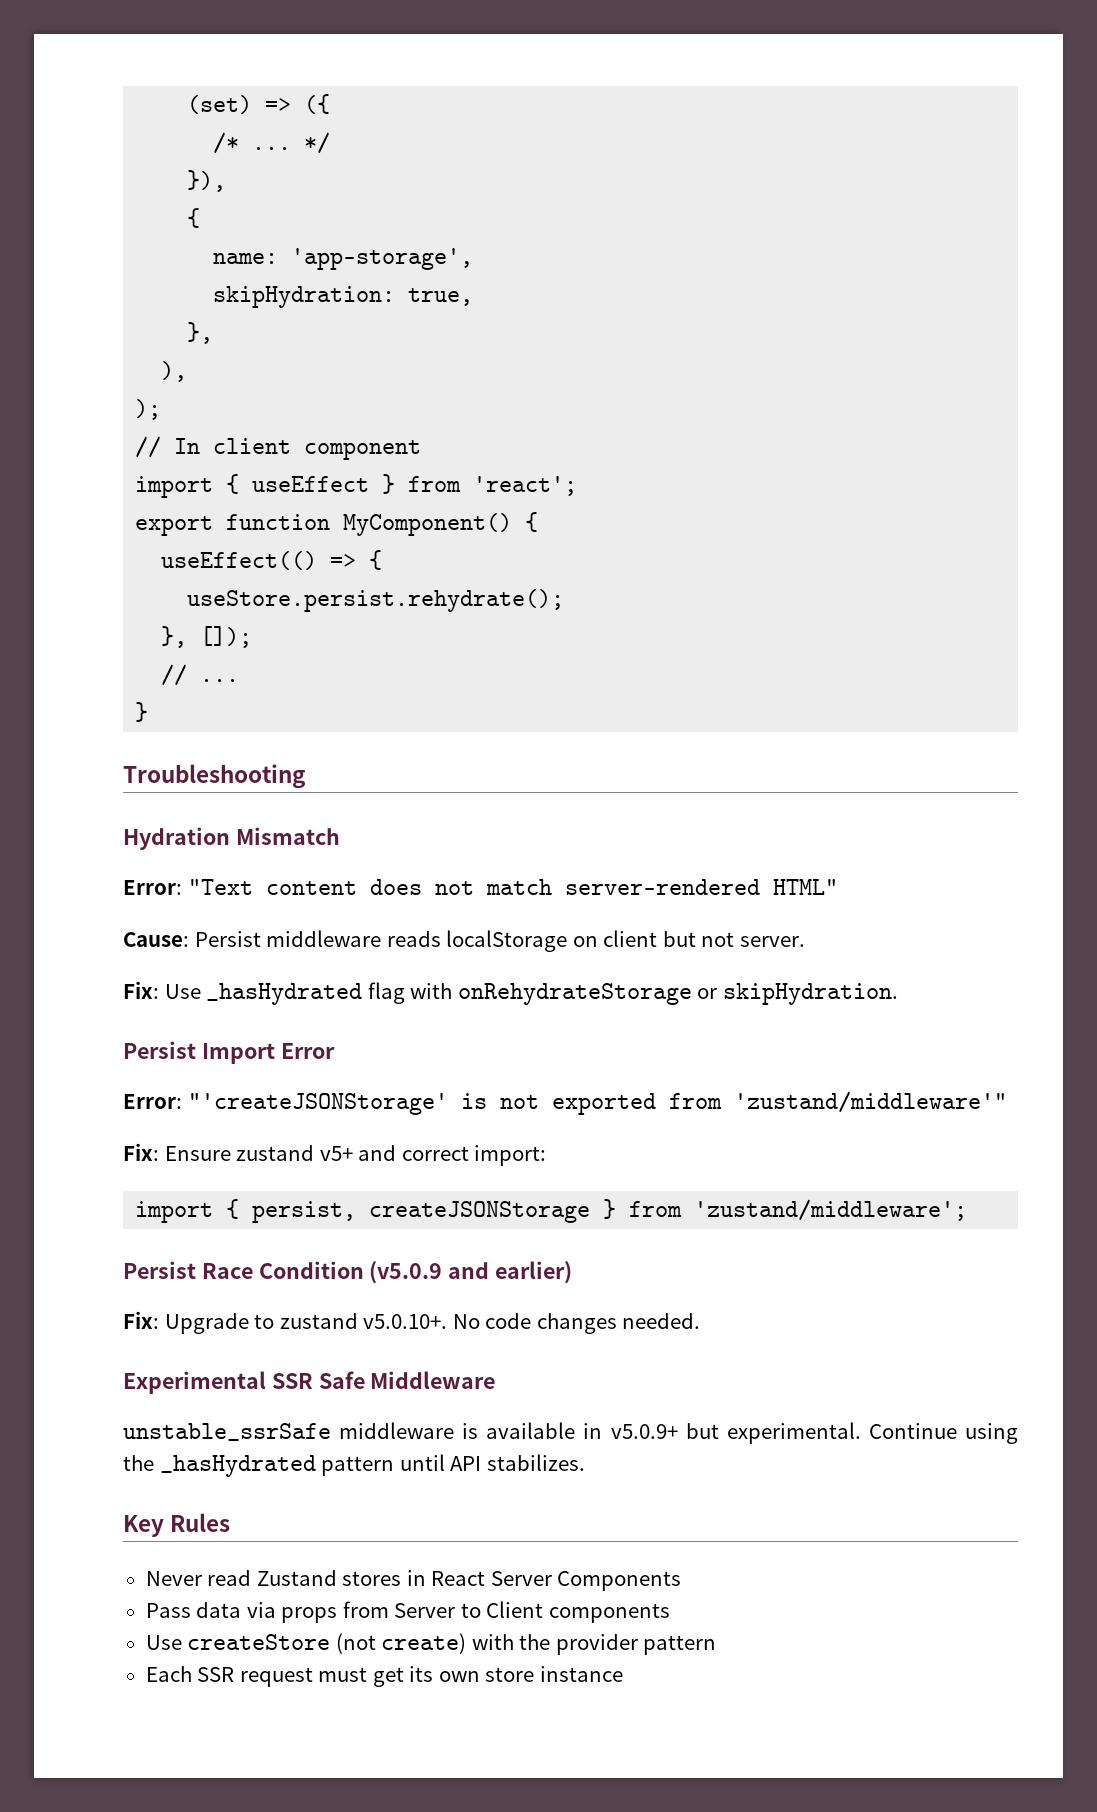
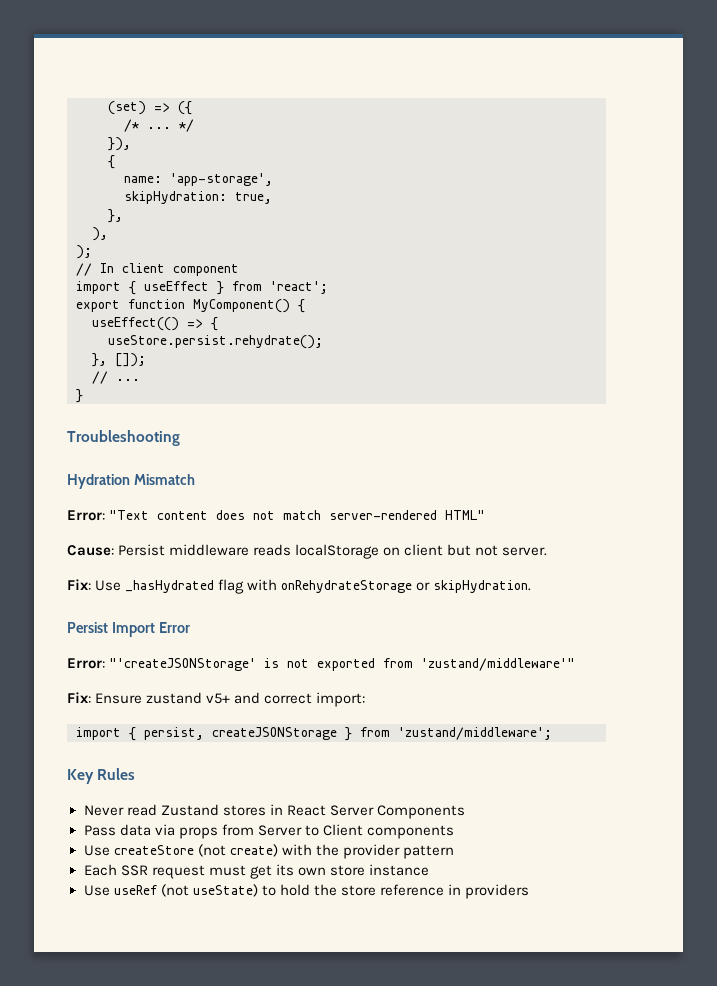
[123,1261,573,1284] [123,1311,701,1334] [123,1371,496,1394] [123,1422,1018,1444] [123,1454,585,1477] // Persist Race Condition (v5.0.9 and earlier) // Fix: Upgrade to zustand v5.0.10+. No code changes needed. // Experimental SSR Safe Middleware // unstable_ssrSafe middleware is available in v5.0.9+ but experimental. Continue using the _hasHydrated pattern until API stabilizes. -> (552, 733) none
(623, 1674) none -> [83,884,529,899] // Use useRef (not useState) to hold the store reference in providers

